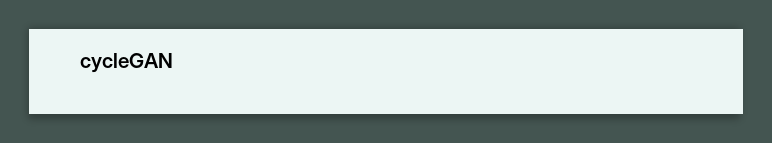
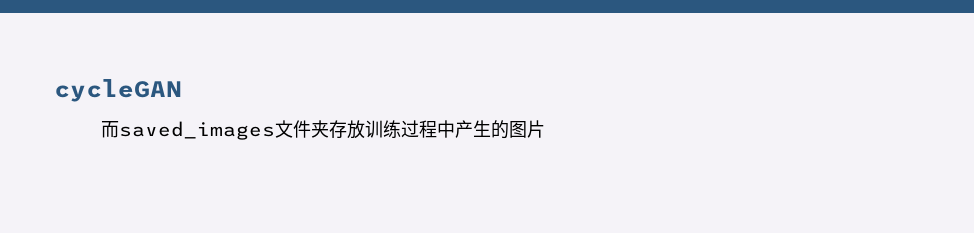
(173, 63) none -> [100,120,545,140] // 而saved_images文件夹存放训练过程中产生的图片

